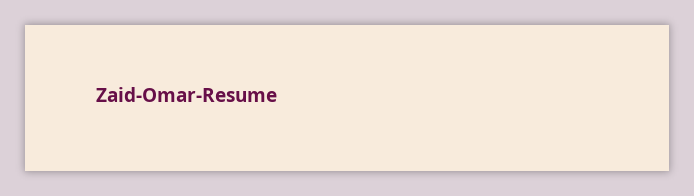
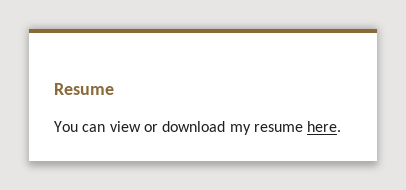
[96,87,277,102] Zaid-Omar-Resume -> [54,83,114,95] [54,121,342,135] Resume // You can view or download my resume here.

